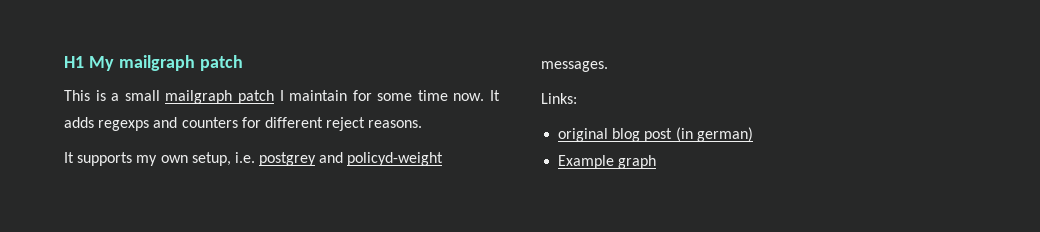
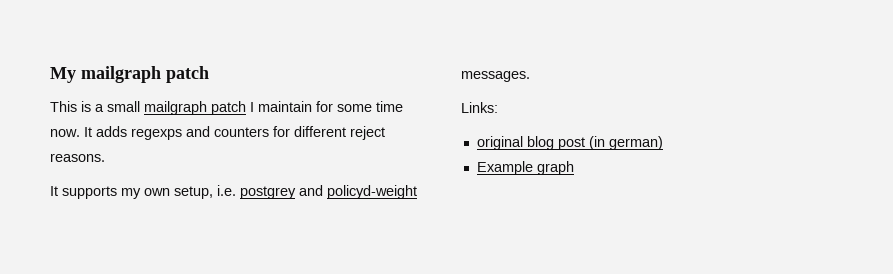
[64,56,84,68] H1 -> (50, 75) none

